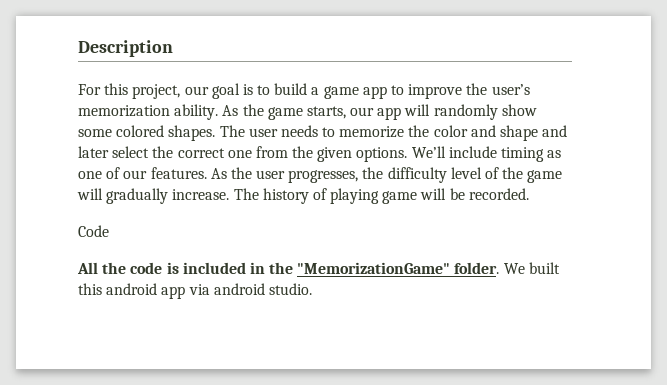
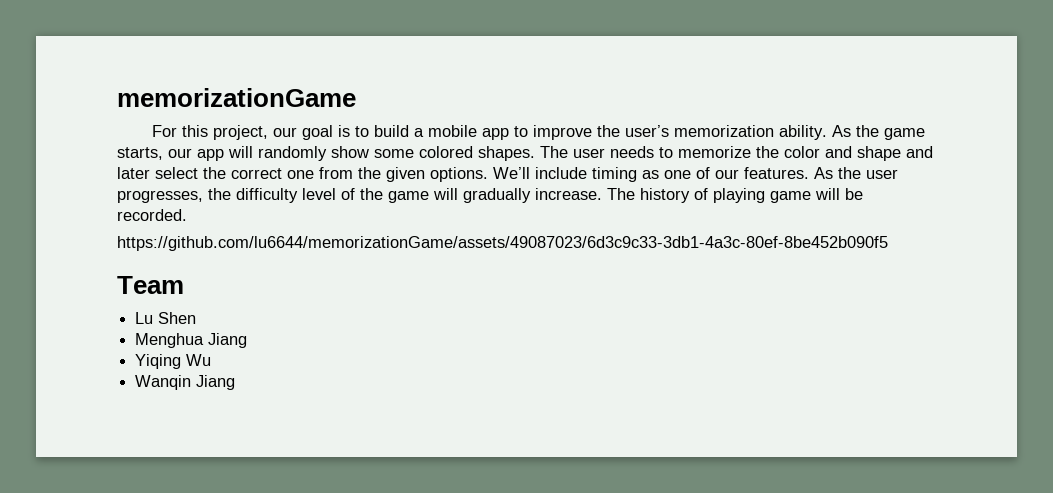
[78,40,173,57] Description -> [117,88,356,107] memorizationGame
[323,86,359,99] game -> [428,125,478,137] mobile
[78,225,109,237] [77,262,560,274] [78,283,312,299] Code // All the code is included in the "MemorizationGame" folder. We built this android app via android studio. -> [117,236,888,251] [117,276,184,294] [135,312,197,324] [135,333,248,348] [135,354,212,369] [135,375,236,390] https://github.com/lu6644/memorizationGame/assets/49087023/6d3c9c33-3db1-4a3c-80ef-8be452b090f5 // Team // Lu Shen // Menghua Jiang // Yiqing Wu // Wanqin Jiang

